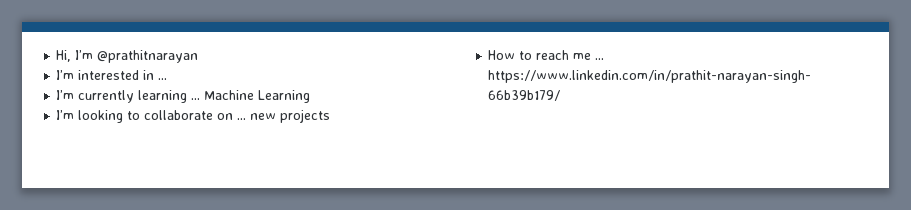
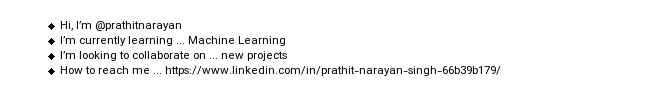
[56,70,168,80] // I’m interested in ... -> (182, 26) none

